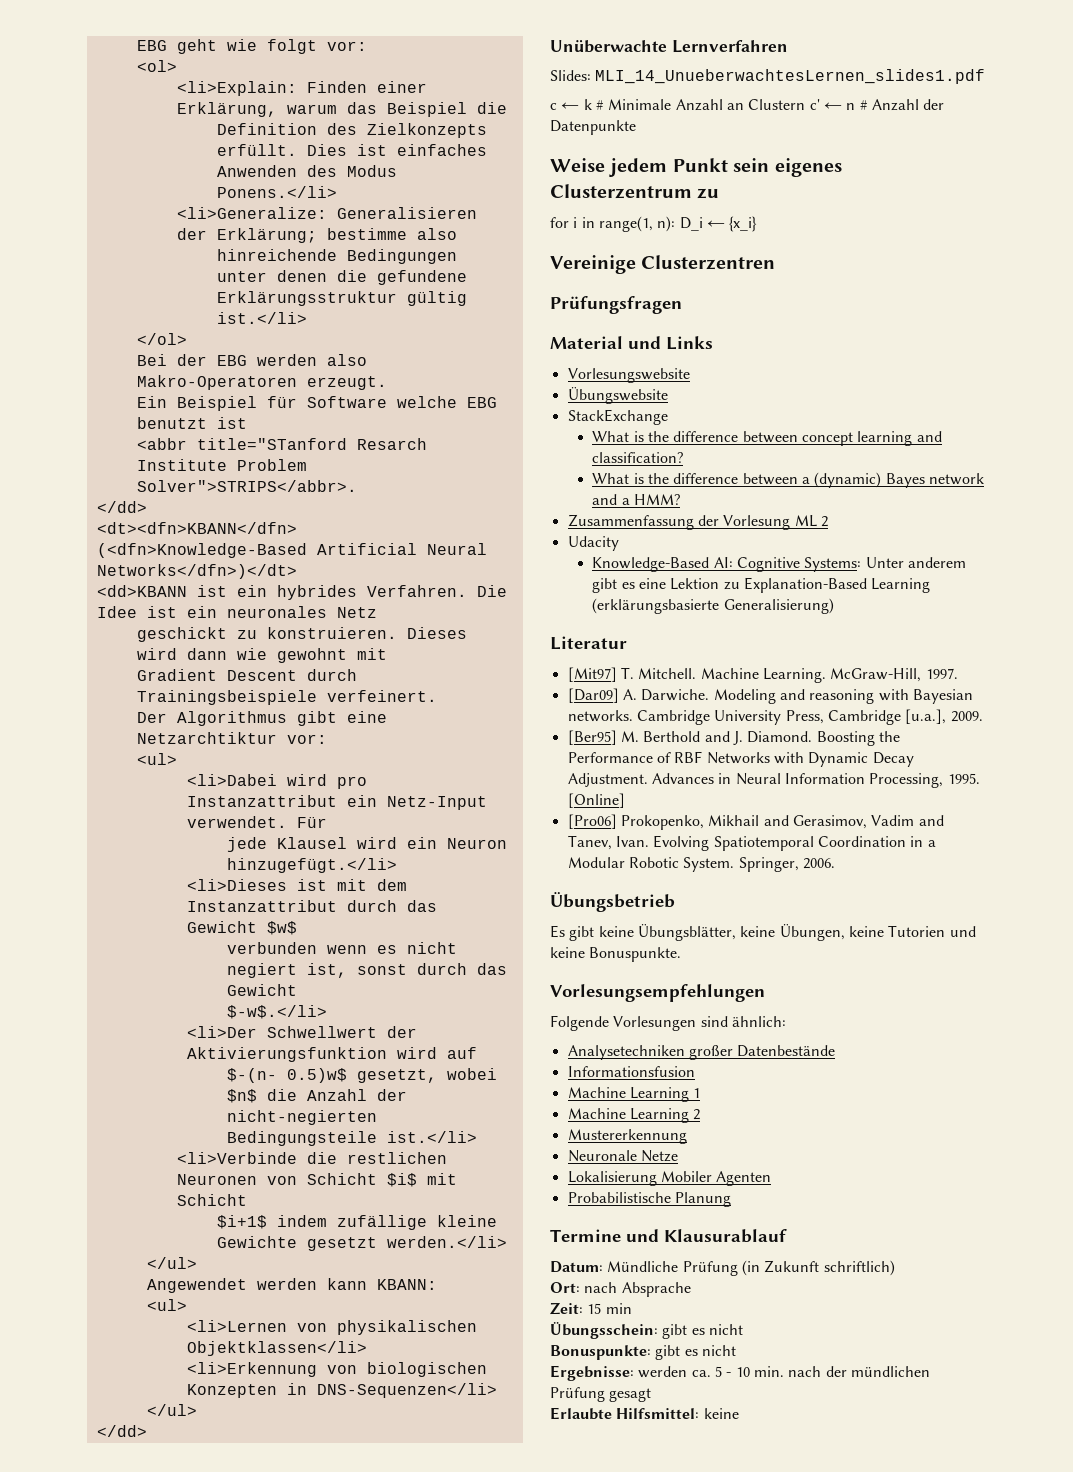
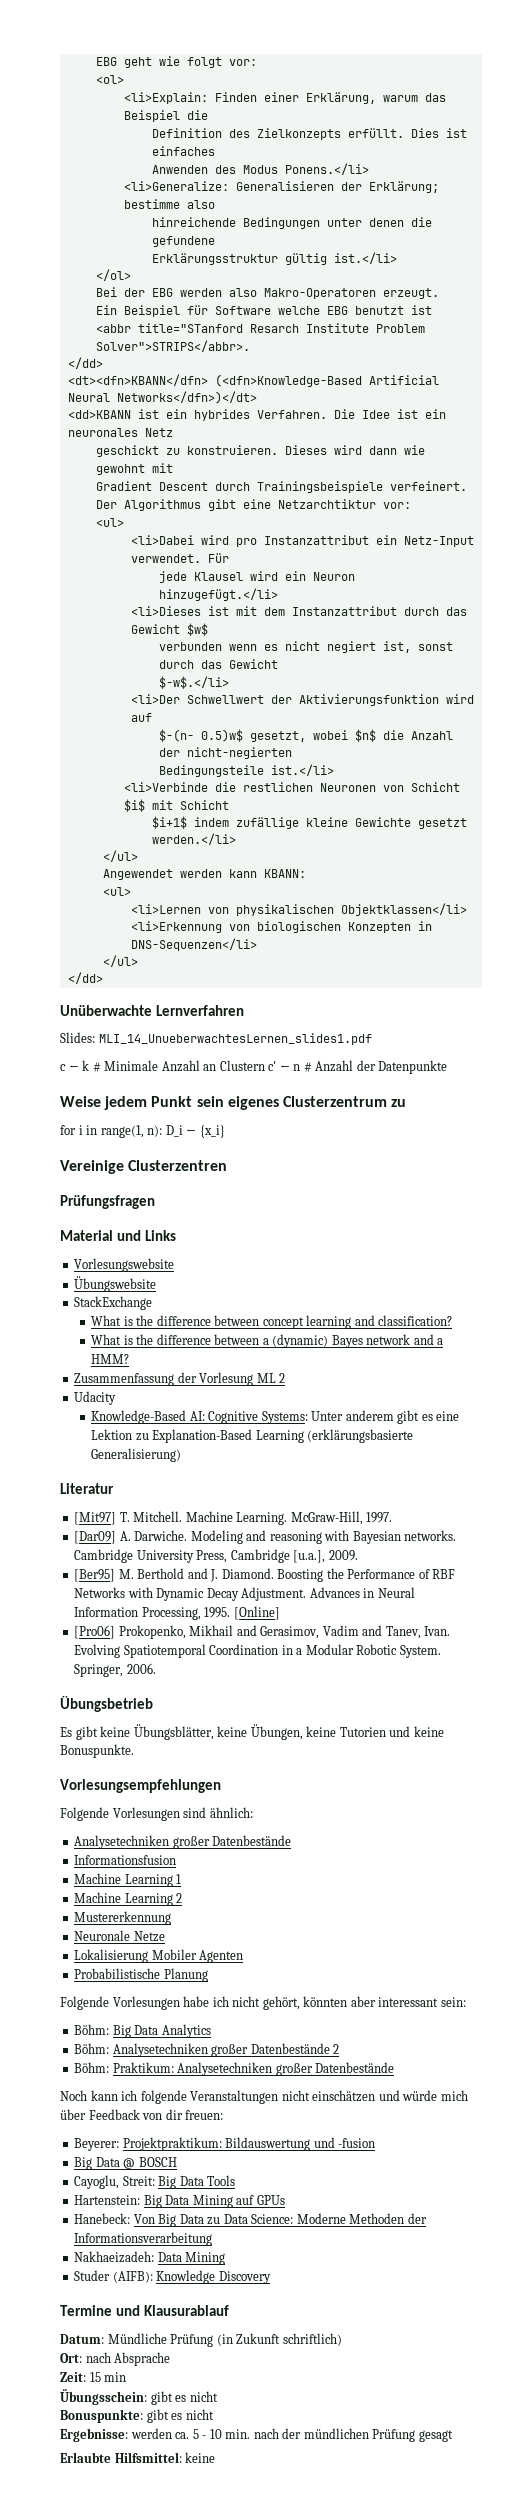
(731, 1199) none -> [60,1996,466,2010] [74,2024,211,2038] [74,2043,340,2057] [74,2062,395,2076] [60,2090,468,2104] [60,2109,224,2120] [74,2137,376,2151] [74,2157,177,2170] [74,2175,236,2189] [74,2195,285,2208] [74,2213,427,2227] [74,2232,213,2246] [74,2251,226,2265] [74,2270,271,2284] // Folgende Vorlesungen habe ich nicht gehört, könnten aber interessant sein: // Böhm: Big Data Analytics // Böhm: Analysetechniken großer Datenbestände 2 // Böhm: Praktikum: Analysetechniken großer Datenbestände // Noch kann ich folgende Veranstaltungen nicht einschätzen und würde mich über Feedback von dir freuen: // Beyerer: Projektpraktikum: Bildauswertung und -fusion // Big Data @ BOSCH // Cayoglu, Streit: Big Data Tools // Hartenstein: Big Data Mining auf GPUs // Hanebeck: Von Big Data zu Data Science: Moderne Methoden der Informationsverarbeitung // Nakhaeizadeh: Data Mining // Studer (AIFB): Knowledge Discovery

